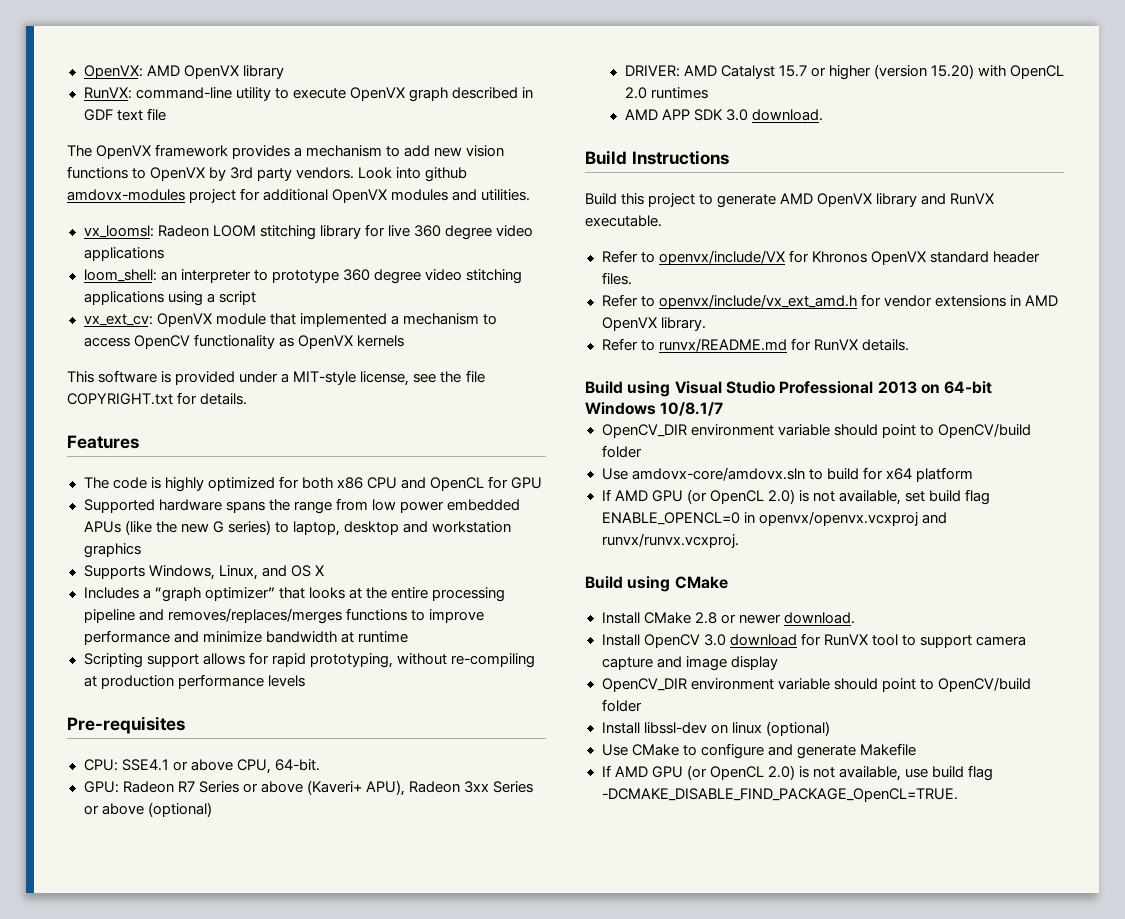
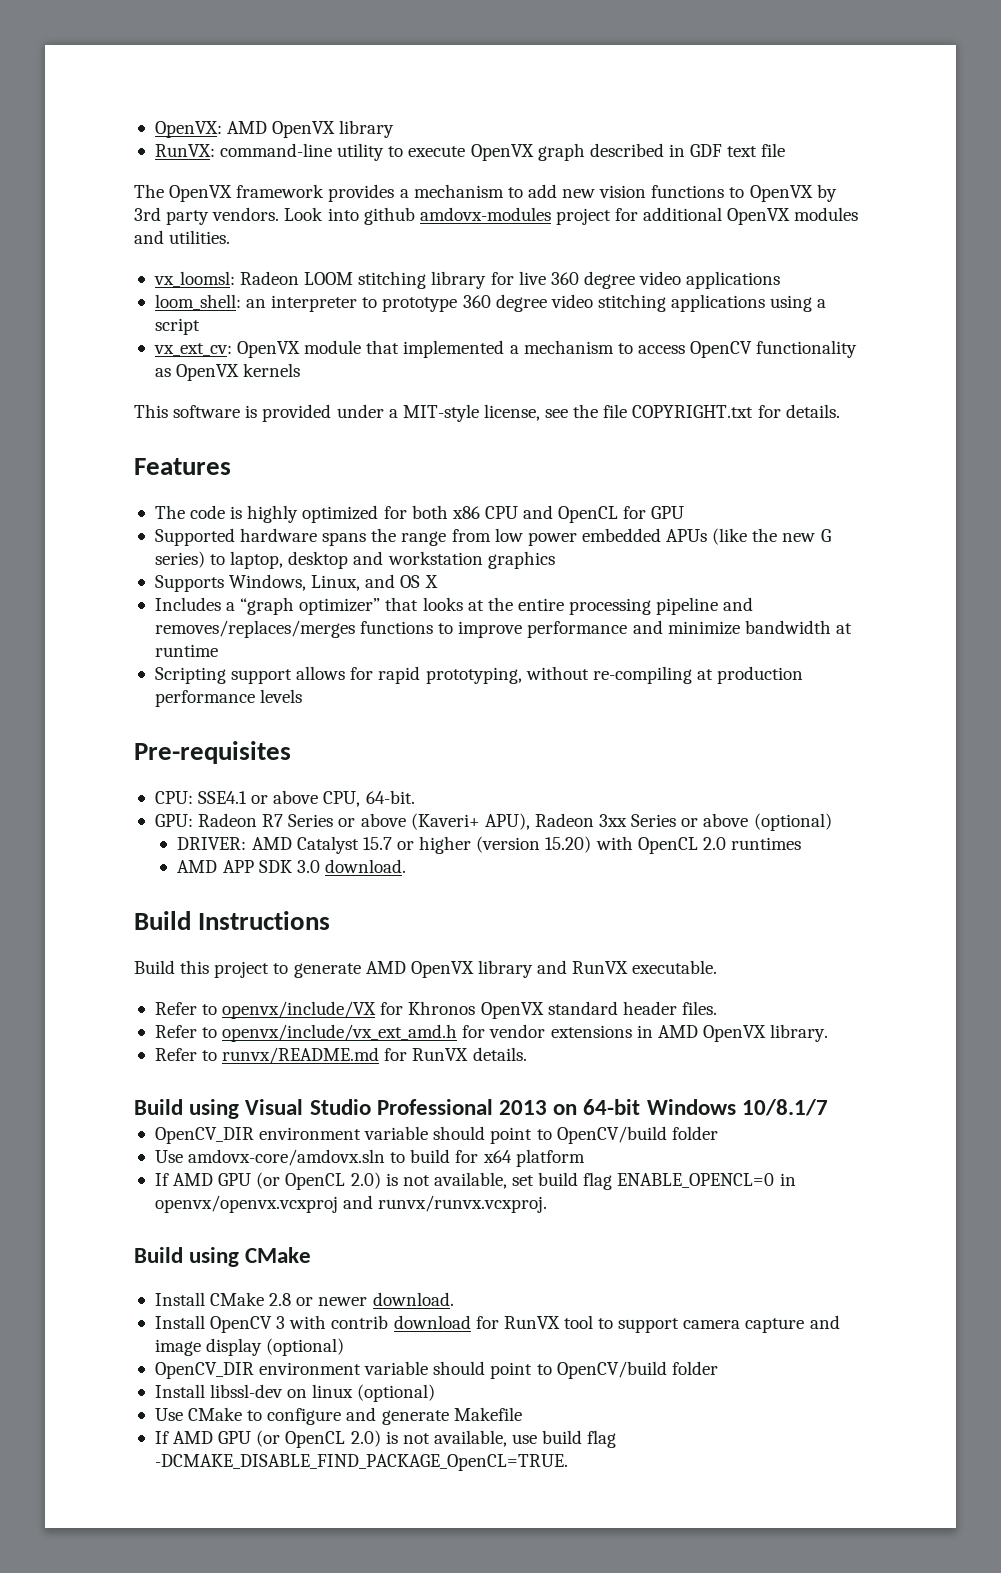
[703,634,726,646] 3.0 -> [276,1315,389,1329] 3 with contrib
(778, 663) none -> [266,1338,345,1356] (optional)

